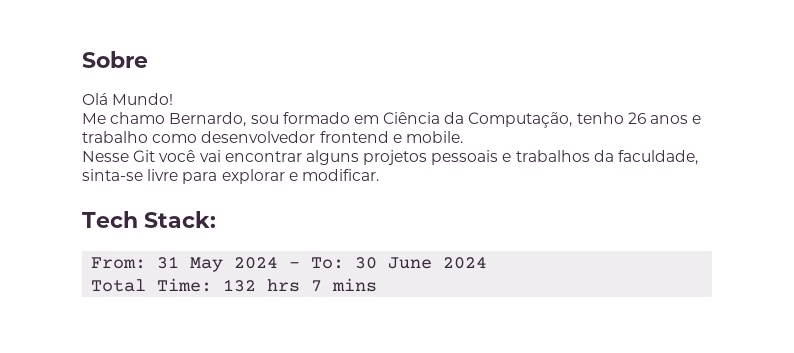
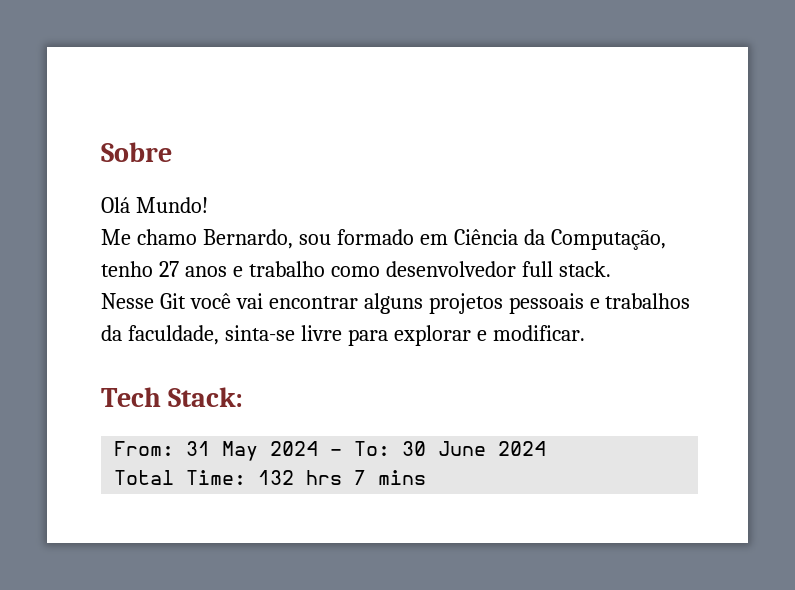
[627,112,646,124] 26 -> [158,261,179,277] 27
[319,131,463,143] frontend e mobile. -> [521,261,611,277] full stack.

